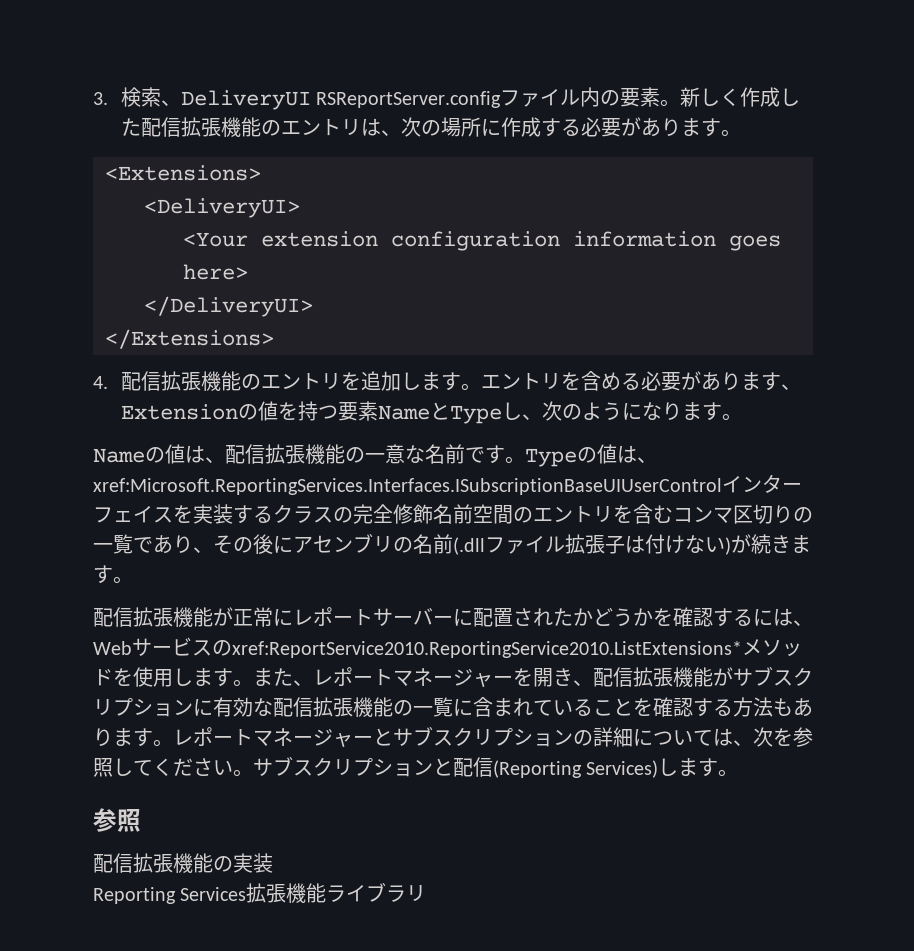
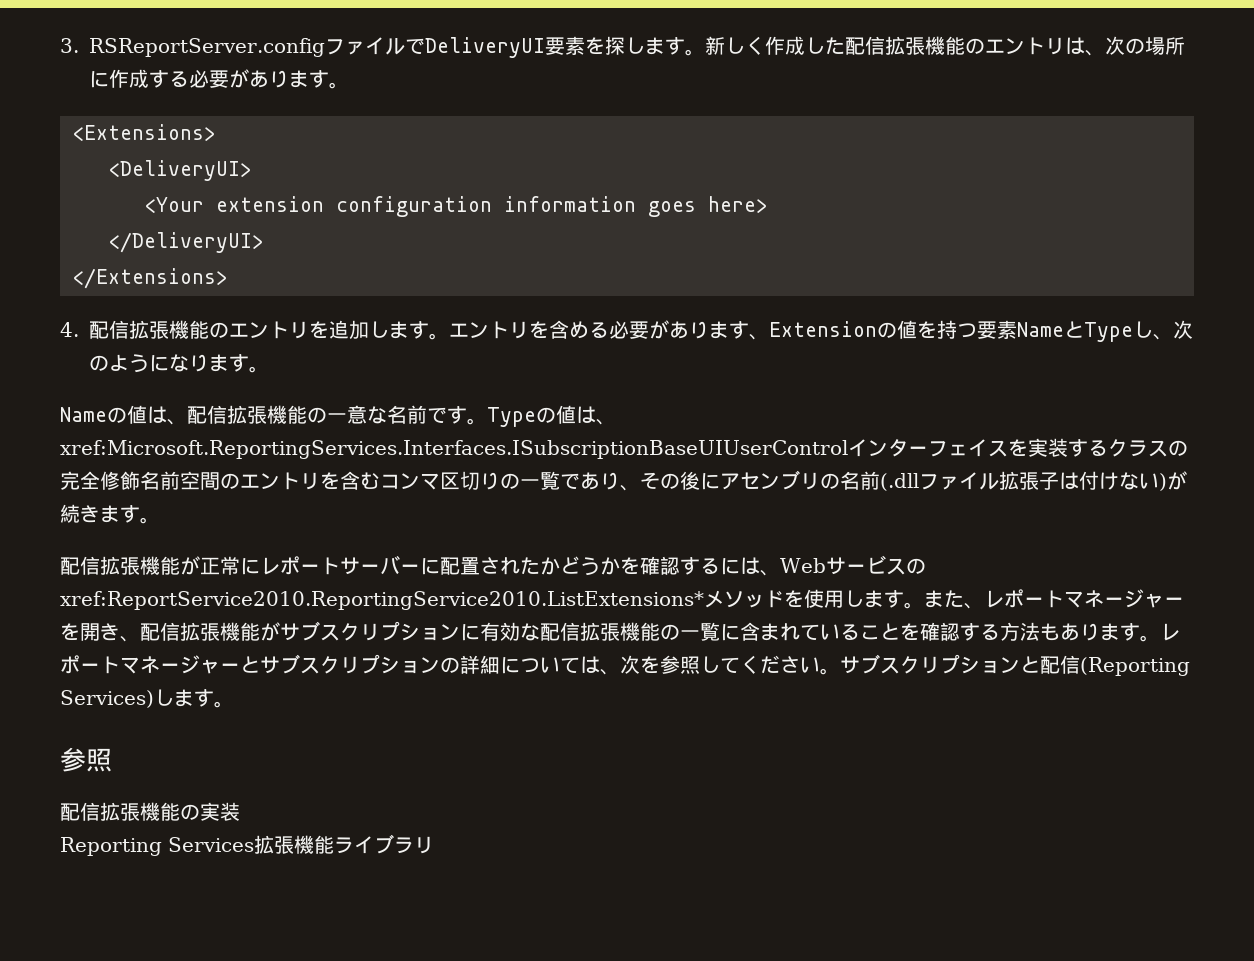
[120,87,311,110] 検索、DeliveryUI -> (79, 45) none
[580,87,661,107] 内の要素 -> [404,36,685,58] でDeliveryUI要素を探します

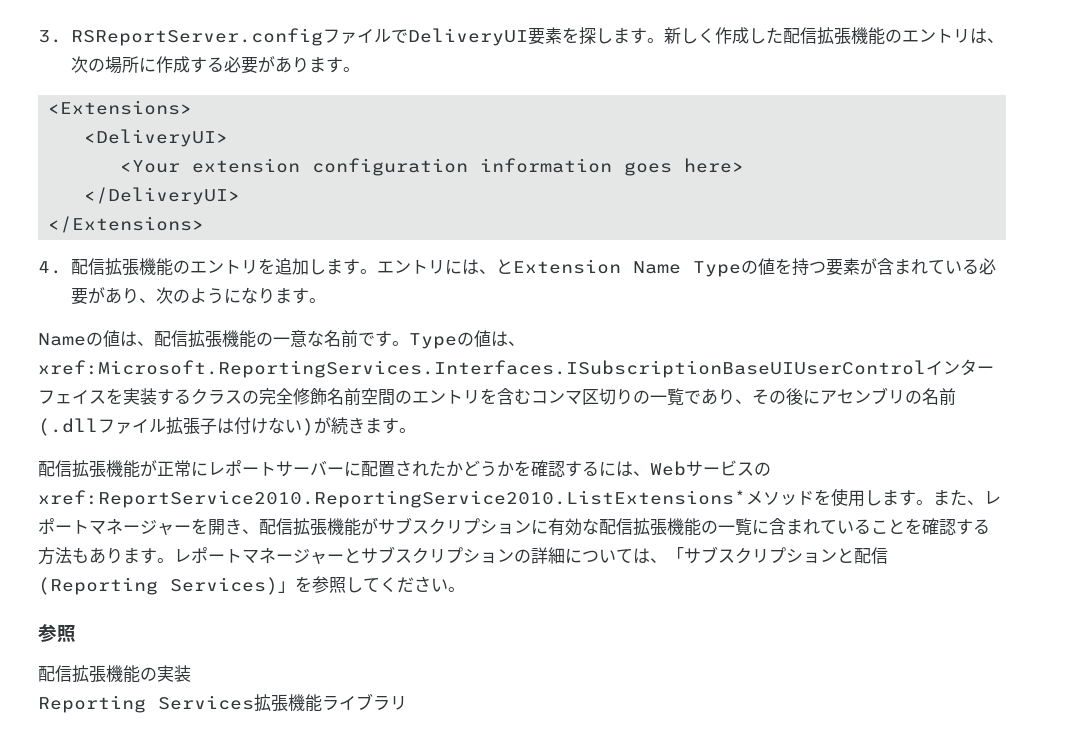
[529,320,1153,342] を含める必要があります、Extensionの値を持つ要素NameとTypeし -> [444,258,996,277] [70,287,139,305] には、とExtension Name Typeの値を持つ要素が含まれている必要があり
[620,655,840,675] 次を参照してください。 -> [667,547,684,562] 「
[154,689,214,707] します -> [278,576,448,593] 」を参照してください

